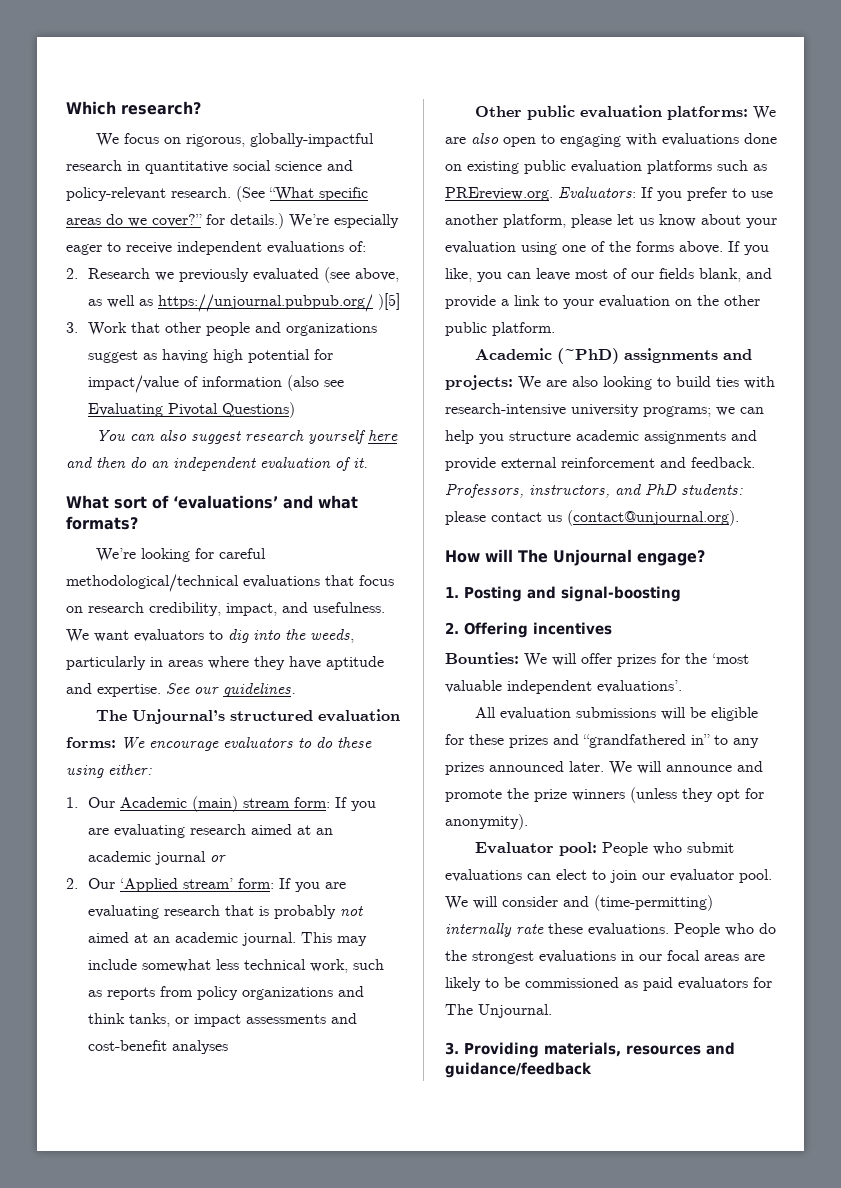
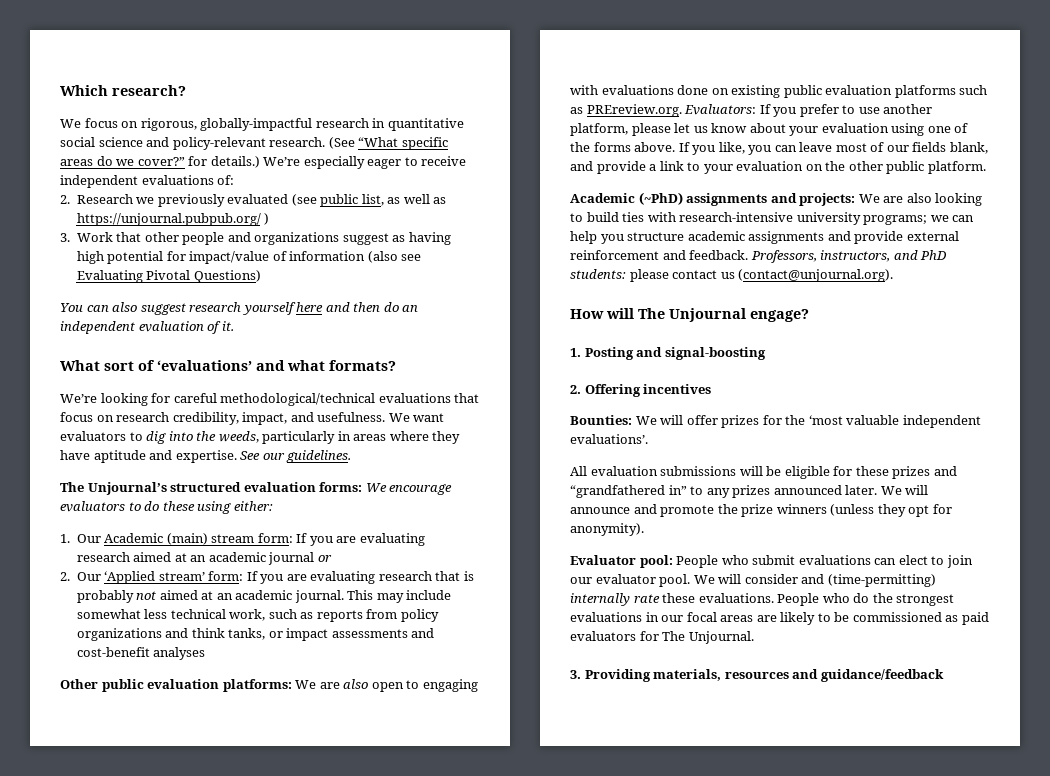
[355,268,400,282] above, -> [320,194,384,207] public list,
[378,293,401,310] )[5] -> [264,213,270,225] )

